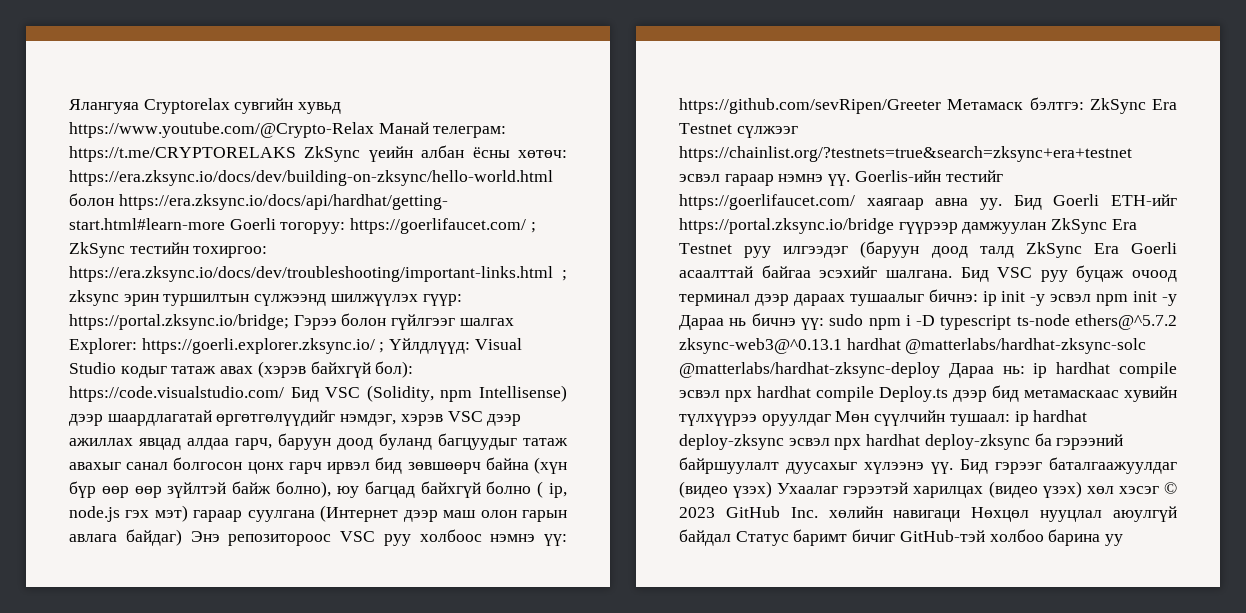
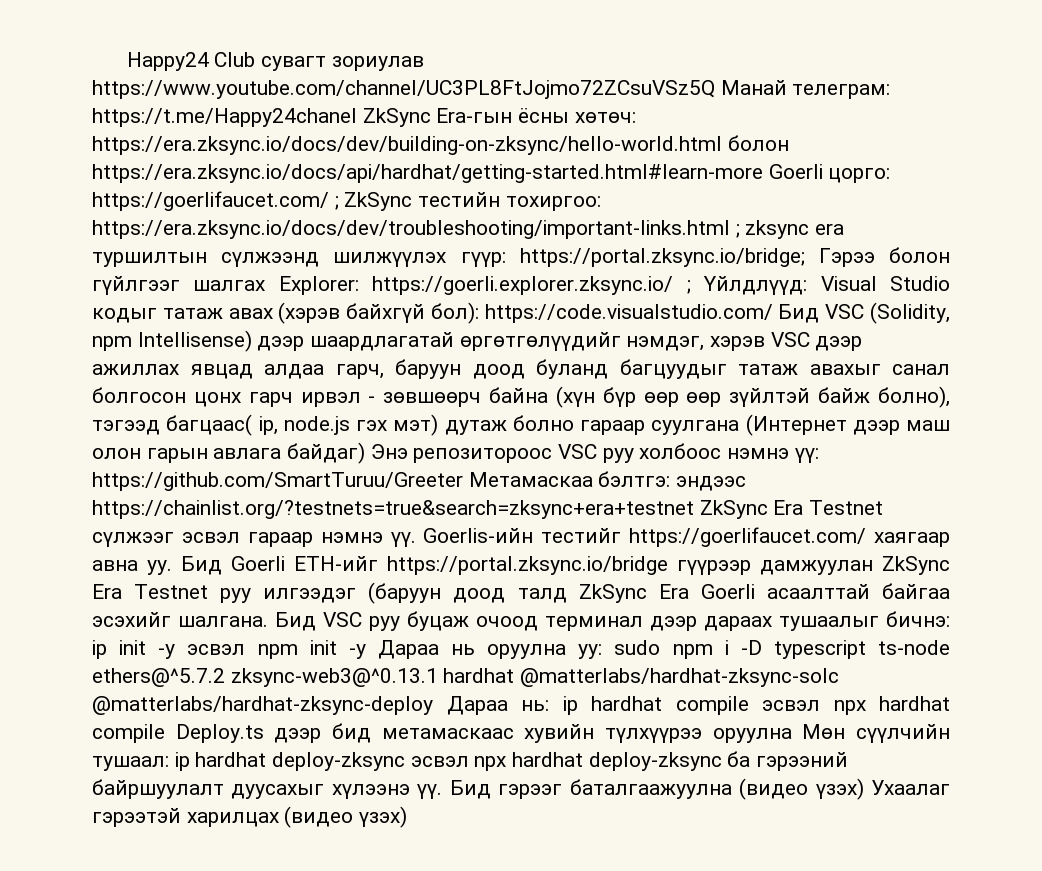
[69,98,342,114] [69,122,507,138] [69,145,567,162] [69,170,553,186] [69,193,448,210] [69,218,346,234] Ялангуяа Cryptorelax сувгийн хувьд https://www.youtube.com/@Crypto-Relax Манай телеграм: https://t.me/CRYPTORELAKS ZkSync үеийн албан ёсны хөтөч: https://era.zksync.io/docs/dev/building-on-zksync/hello-world.html болон https://era.zksync.io/docs/api/hardhat/getting- start.html#learn-more Goerli тогоруу: -> [126,52,424,71] [92,80,891,99] [92,108,636,127] [92,135,789,155] [92,164,891,183] Happy24 Club сувагт зориулав https://www.youtube.com/channel/UC3PL8FtJojmo72ZCsuVSz5Q Манай телеграм: https://t.me/Happy24chanel ZkSync Era-гын ёсны хөтөч: https://era.zksync.io/docs/dev/building-on-zksync/hello-world.html болон https://era.zksync.io/docs/api/hardhat/getting-started.html#learn-more Goerli цорго:
[123,294,159,306] эрин -> [815,223,845,235] era
[375,457,403,474] бид -> [368,396,376,403] -
[336,481,544,498] юу багцад байхгүй болно ( -> [92,414,253,436] тэгээд багцаас(
(188, 513) none -> [444,415,574,435] дутаж болно
[679,97,1084,114] https://github.com/sevRipen/Greeter Метамаск бэлтгэ: -> [92,471,747,491] [92,500,694,519] https://github.com/SmartTuruu/Greeter Метамаскаа бэлтгэ: эндээс https://chainlist.org/?testnets=true&search=zksync+era+testnet
[679,146,1132,162] https://chainlist.org/?testnets=true&search=zksync+era+testnet -> (174, 539) none
[751,313,824,330] бичнэ үү: -> [487,644,603,659] оруулна уу:
[761,414,831,426] оруулдаг -> [712,728,792,743] оруулна
[1049,457,1177,474] баталгаажуулдаг -> [569,779,732,799] баталгаажуулна
[1086,482,1177,494] [679,506,1177,522] [679,529,1124,546] хөл хэсэг © 2023 GitHub Inc. хөлийн навигаци Нөхцөл нууцлал аюулгүй байдал Статус баримт бичиг GitHub-тэй холбоо барина уу -> (408, 817) none

